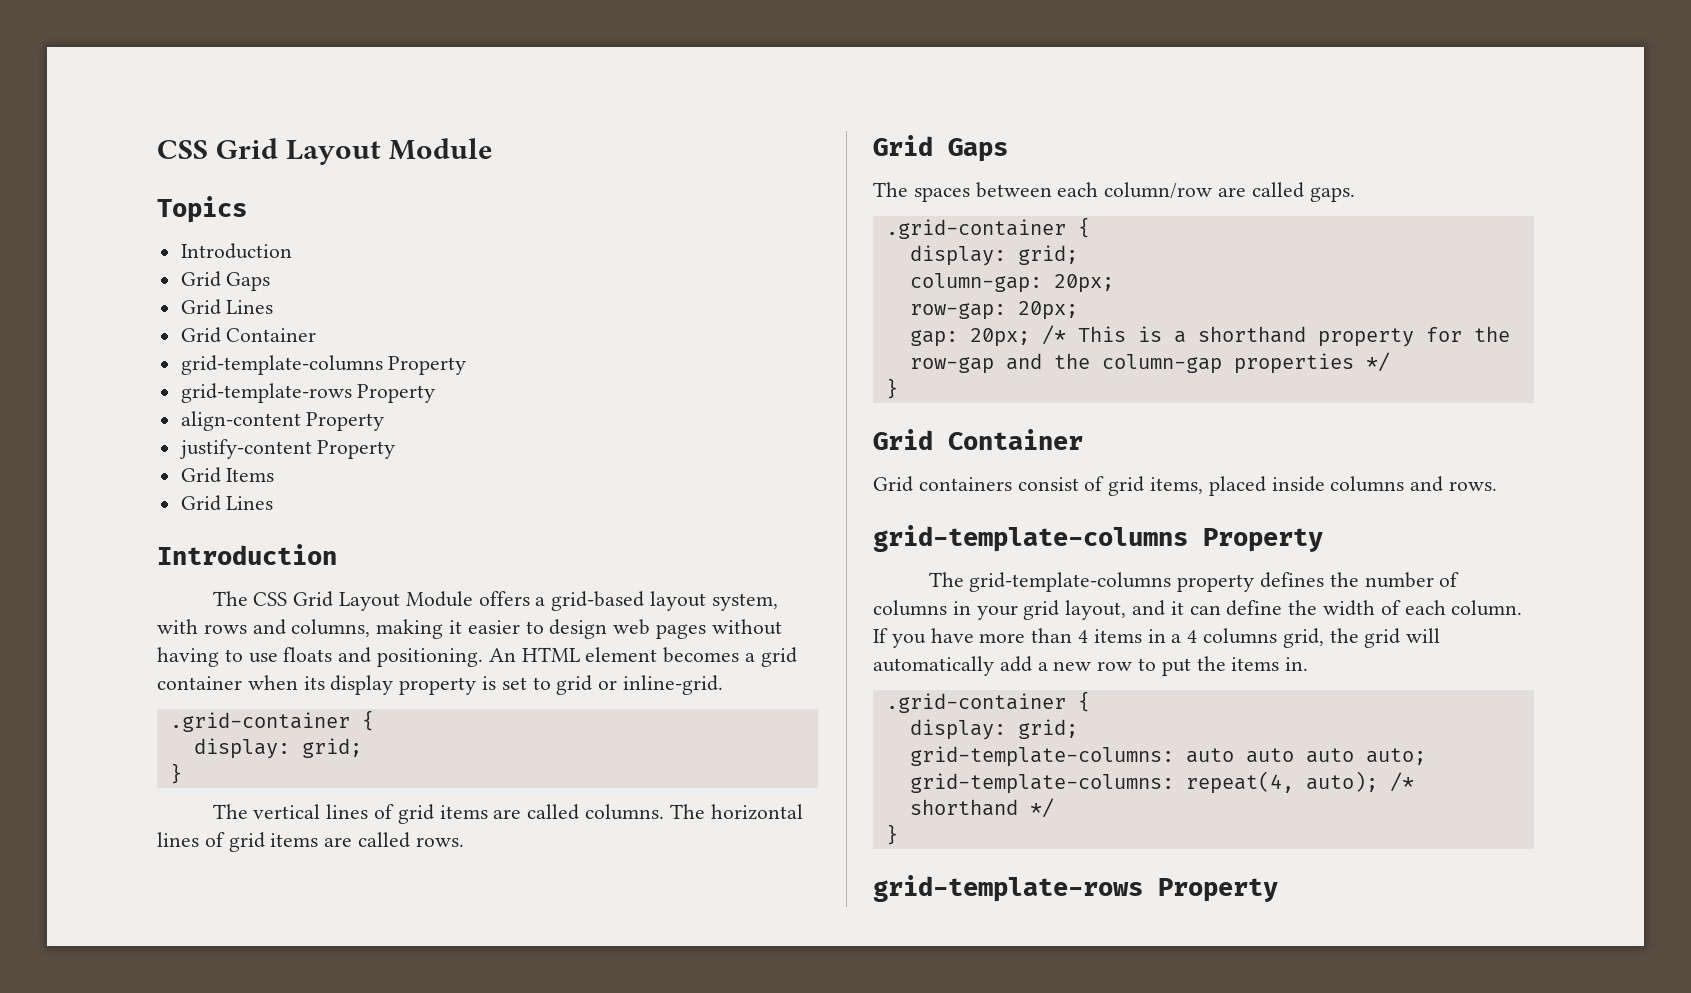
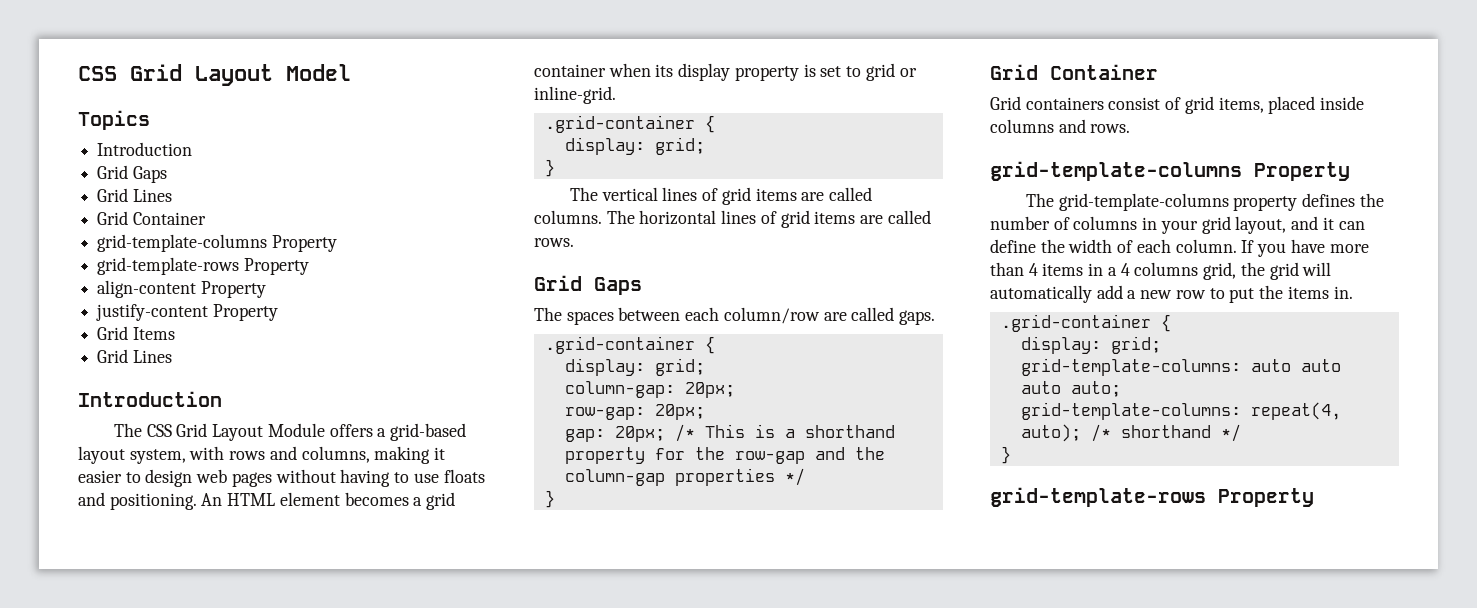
[157,138,494,165] CSS Grid Layout Module -> [78,64,351,86] CSS Grid Layout Model

